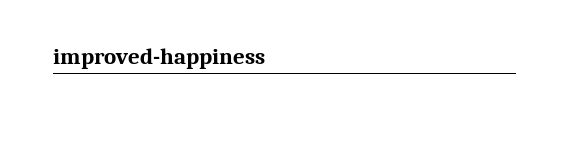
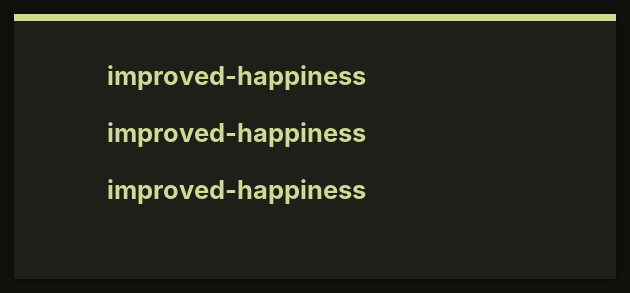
[53,48,265,69] improved-happiness -> [107,65,366,90] [107,122,366,147] [107,179,366,204] improved-happiness // improved-happiness // improved-happiness

